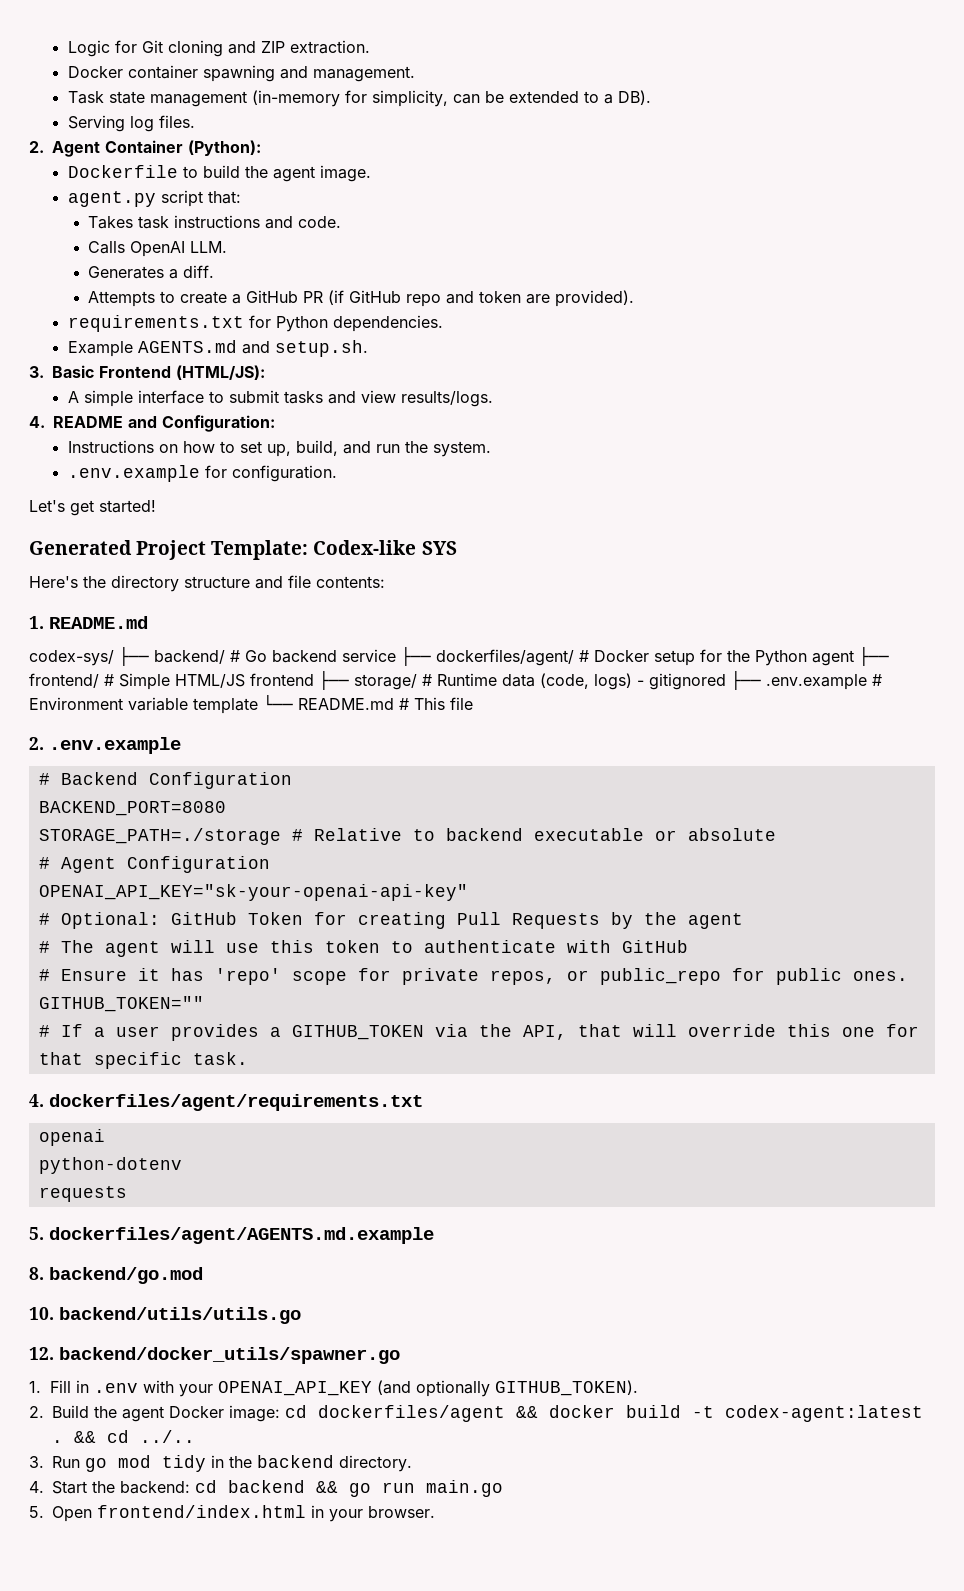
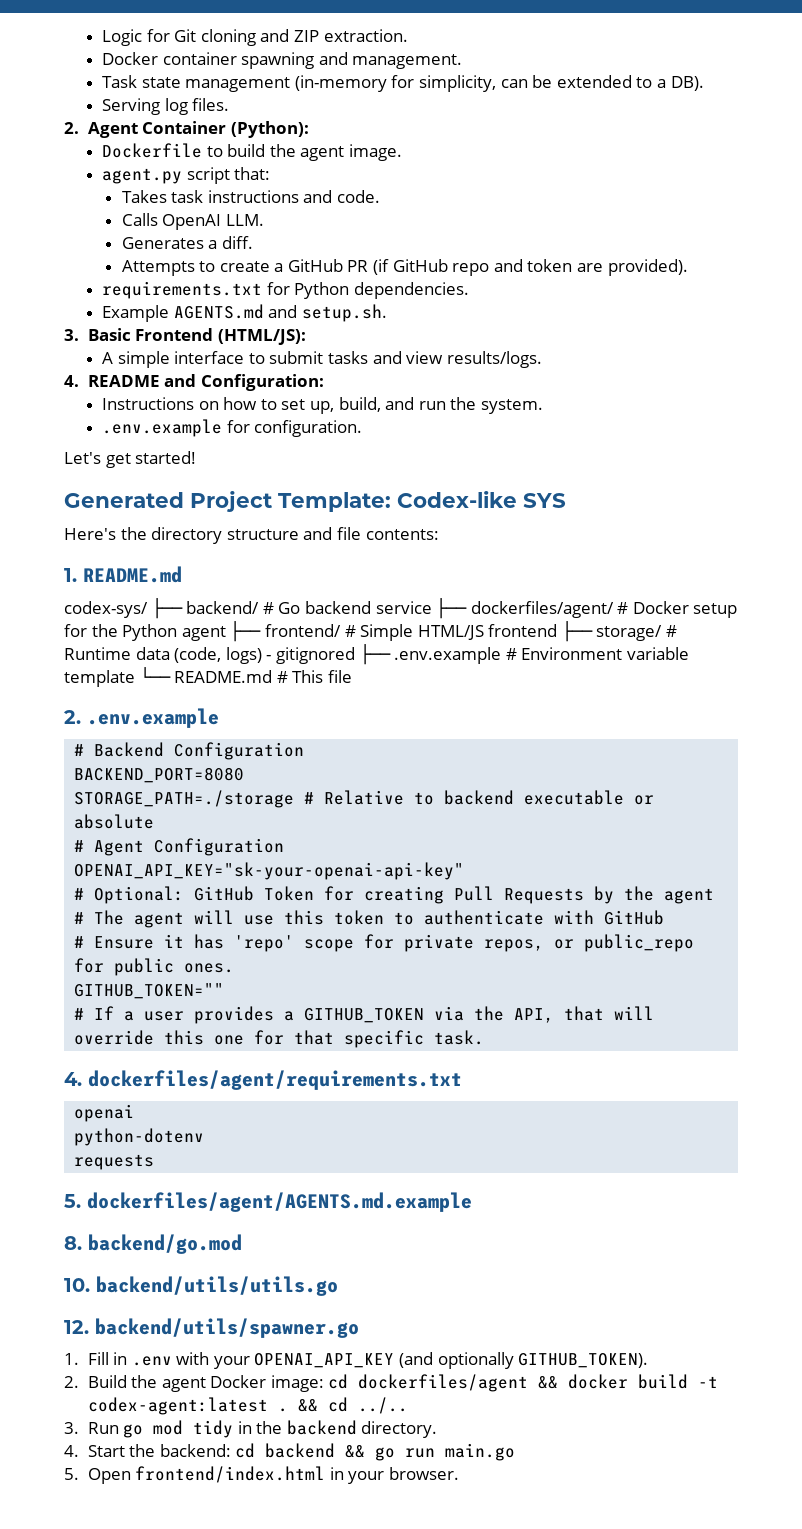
[59,1347,400,1364] backend/docker_utils/spawner.go -> [95,1318,359,1338] backend/utils/spawner.go

